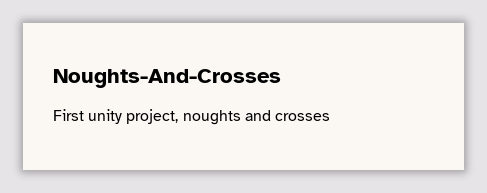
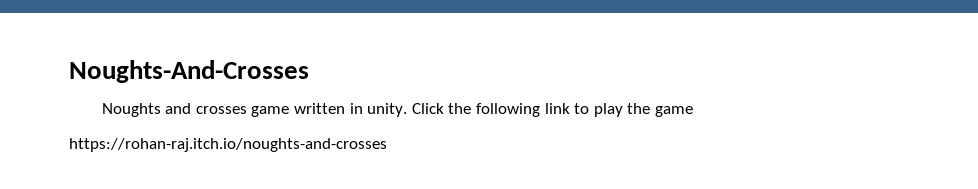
[53,109,330,125] First unity project, noughts and crosses -> [101,103,693,117] [69,138,387,152] Noughts and crosses game written in unity. Click the following link to play the game // https://rohan-raj.itch.io/noughts-and-crosses

